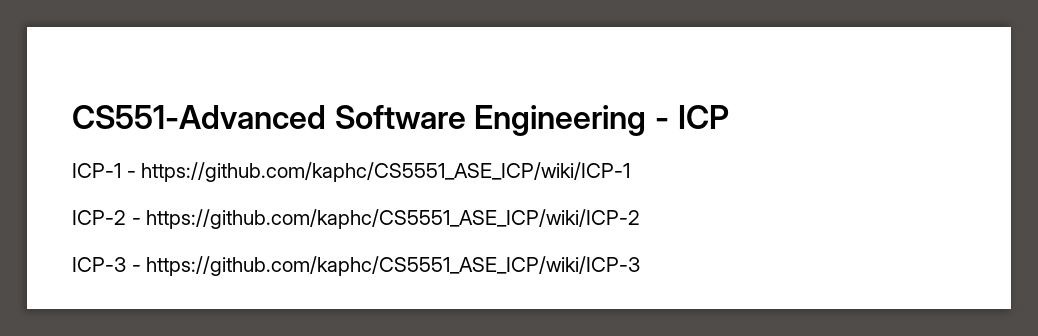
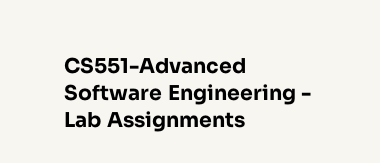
[677,105,729,129] [72,162,631,182] [72,209,641,229] [72,256,641,276] ICP // ICP-1 - https://github.com/kaphc/CS5551_ASE_ICP/wiki/ICP-1 // ICP-2 - https://github.com/kaphc/CS5551_ASE_ICP/wiki/ICP-2 // ICP-3 - https://github.com/kaphc/CS5551_ASE_ICP/wiki/ICP-3 -> [64,111,245,132] Lab Assignments

